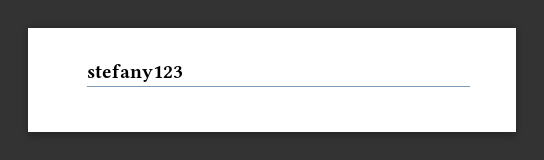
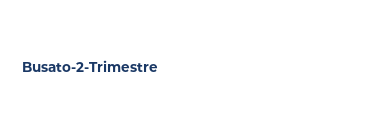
[87,64,183,82] stefany123 -> [22,60,158,72] Busato-2-Trimestre

